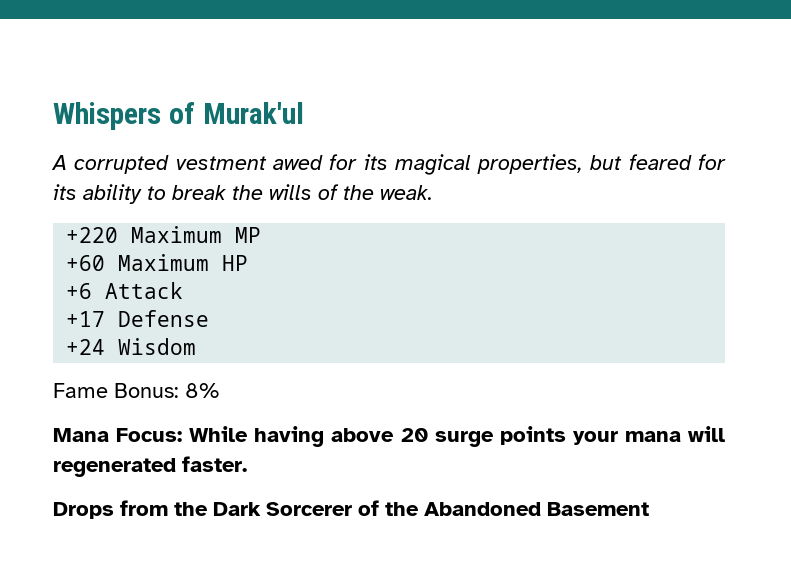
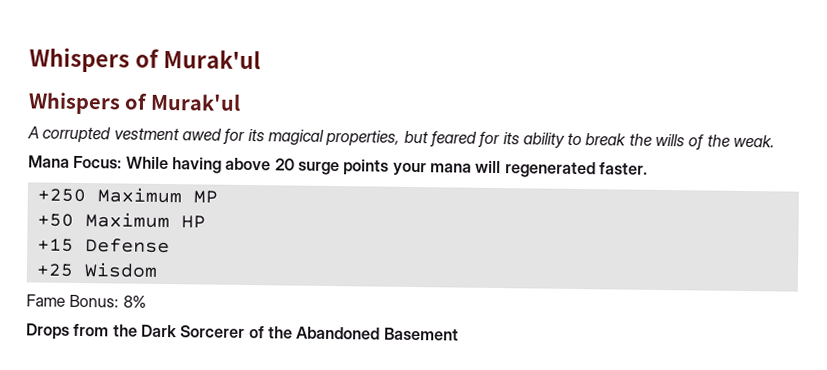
[53,102,304,130] Whispers of Murak'ul -> [29,47,261,73] [28,92,241,115] Whispers of Murak'ul // Whispers of Murak'ul
[66,226,262,243] [66,254,249,271] [66,282,184,299] [66,310,210,327] [66,338,197,355] [53,383,219,398] // +220 Maximum MP // +60 Maximum HP // +6 Attack // +17 Defense // +24 Wisdom // Fame Bonus: 8% -> (776, 141) none
(247, 464) none -> [36,187,218,204] [36,212,206,229] [36,238,170,254] [35,262,158,278] [26,294,147,308] // +250 Maximum MP // +50 Maximum HP // +15 Defense // +25 Wisdom // Fame Bonus: 8%

